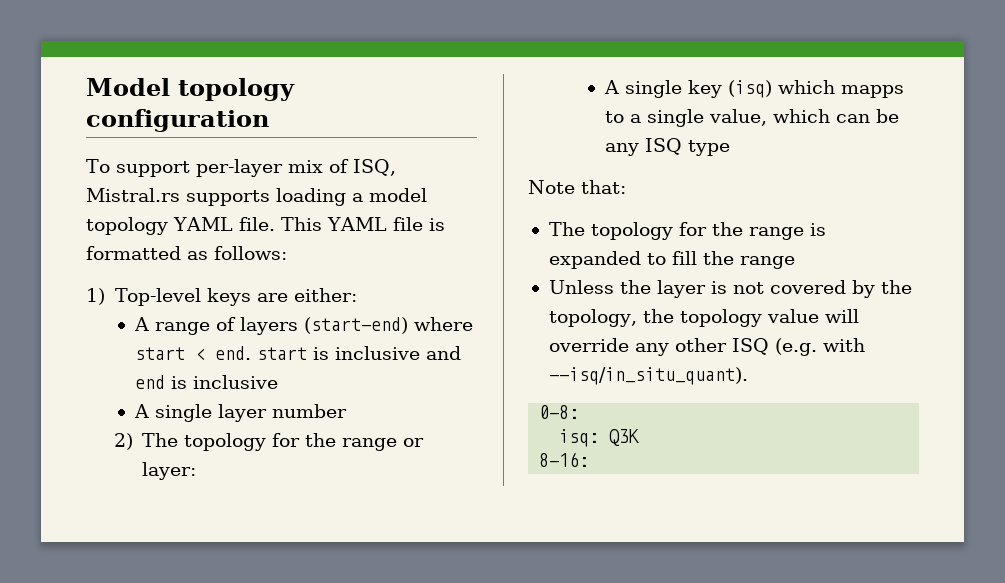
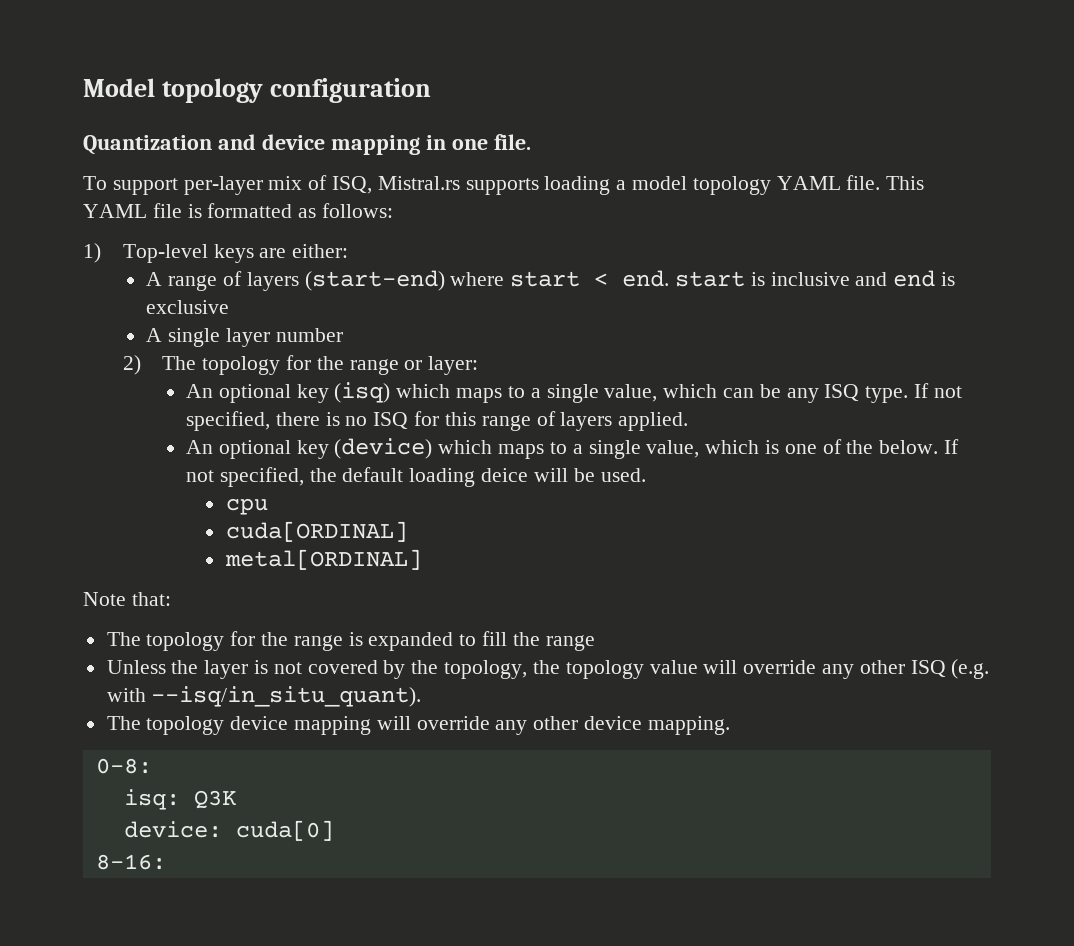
(269, 120) none -> [83,134,531,155] // Quantization and device mapping in one file.
[192,375,278,389] inclusive -> [146,300,230,314] exclusive
[603,80,682,98] A single -> [186,384,291,403] An optional
[840,85,904,98] mapps -> [456,388,503,403] maps
[687,140,730,156] type -> [865,383,962,403] [186,411,689,431] [186,438,959,459] [186,467,646,487] [225,498,268,515] [225,521,408,542] [224,549,422,570] type. If not specified, there is no ISQ for this range of layers applied. // An optional key (device) which maps to a single value, which is one of the below. If not specified, the default loading deice will be used. // cpu // cuda[ORDINAL] // metal[ORDINAL]
(748, 376) none -> [106,716,730,735] // The topology device mapping will override any other device mapping.
(640, 437) none -> [123,820,334,841] // device: cuda[0]

